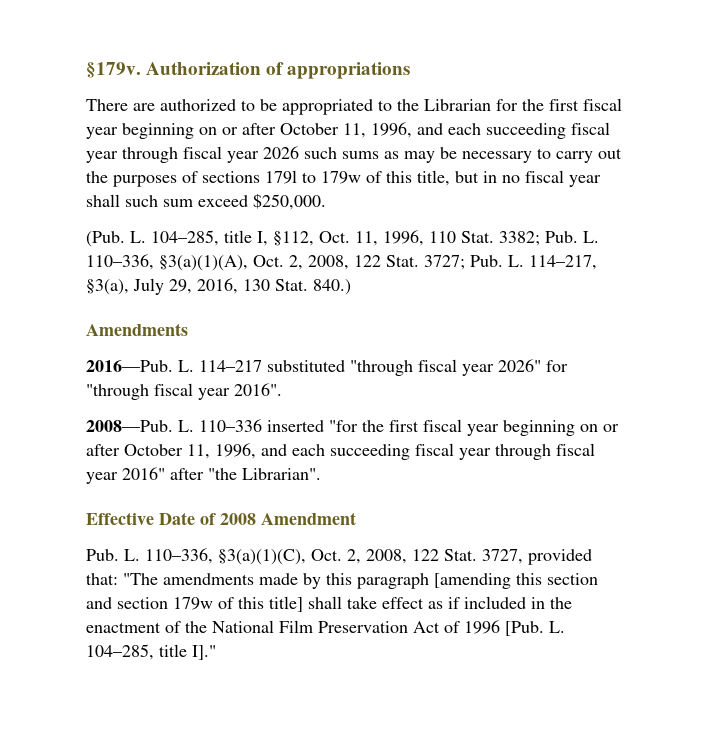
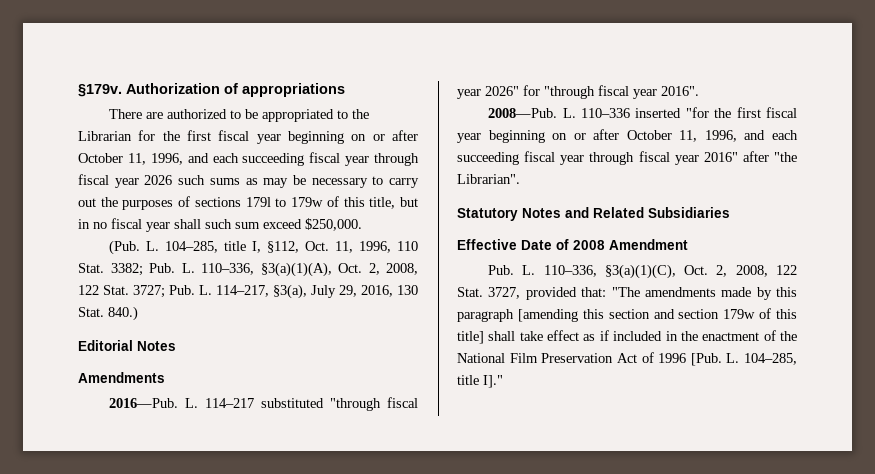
(351, 287) none -> [78,340,176,351] // Editorial Notes
(321, 474) none -> [457,207,730,221] // Statutory Notes and Related Subsidiaries

